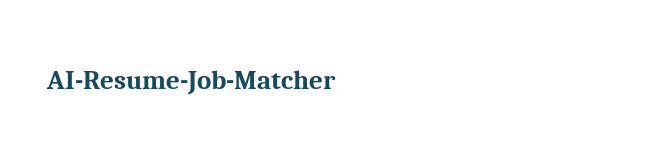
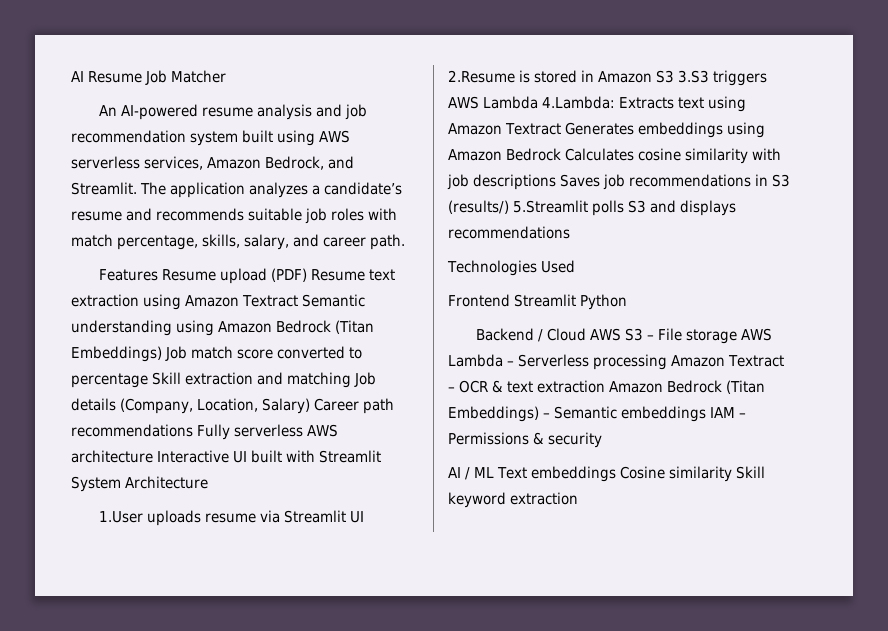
[46,70,336,95] AI-Resume-Job-Matcher -> [71,70,227,85] [98,104,368,120] [71,130,351,146] [71,156,355,170] [71,182,403,198] [71,208,398,224] [71,234,406,250] [98,268,396,284] [71,294,366,310] [71,320,375,336] [71,346,363,362] [71,372,377,388] [71,398,395,414] [71,424,339,440] [71,450,382,463] [71,476,209,492] [98,510,365,526] [448,70,768,86] [448,96,747,112] [448,122,766,138] [448,148,782,164] [447,174,791,190] [448,200,737,216] [448,226,570,239] [447,260,576,276] [448,294,628,310] [475,328,773,344] [448,354,785,370] [448,380,766,394] [448,406,747,422] [448,432,603,448] [448,466,766,482] [448,492,579,508] AI Resume Job Matcher // An AI-powered resume analysis and job recommendation system built using AWS serverless services, Amazon Bedrock, and Streamlit. The application analyzes a candidate’s resume and recommends suitable job roles with match percentage, skills, salary, and career path. // Features Resume upload (PDF) Resume text extraction using Amazon Textract Semantic understanding using Amazon Bedrock (Titan Embeddings) Job match score converted to percentage Skill extraction and matching Job details (Company, Location, Salary) Career path recommendations Fully serverless AWS architecture Interactive UI built with Streamlit System Architecture // 1.User uploads resume via Streamlit UI 2.Resume is stored in Amazon S3 3.S3 triggers AWS Lambda 4.Lambda: Extracts text using Amazon Textract Generates embeddings using Amazon Bedrock Calculates cosine similarity with job descriptions Saves job recommendations in S3 (results/) 5.Streamlit polls S3 and displays recommendations // Technologies Used // Frontend Streamlit Python // Backend / Cloud AWS S3 – File storage AWS Lambda – Serverless processing Amazon Textract – OCR & text extraction Amazon Bedrock (Titan Embeddings) – Semantic embeddings IAM – Permissions & security // AI / ML Text embeddings Cosine similarity Skill keyword extraction

